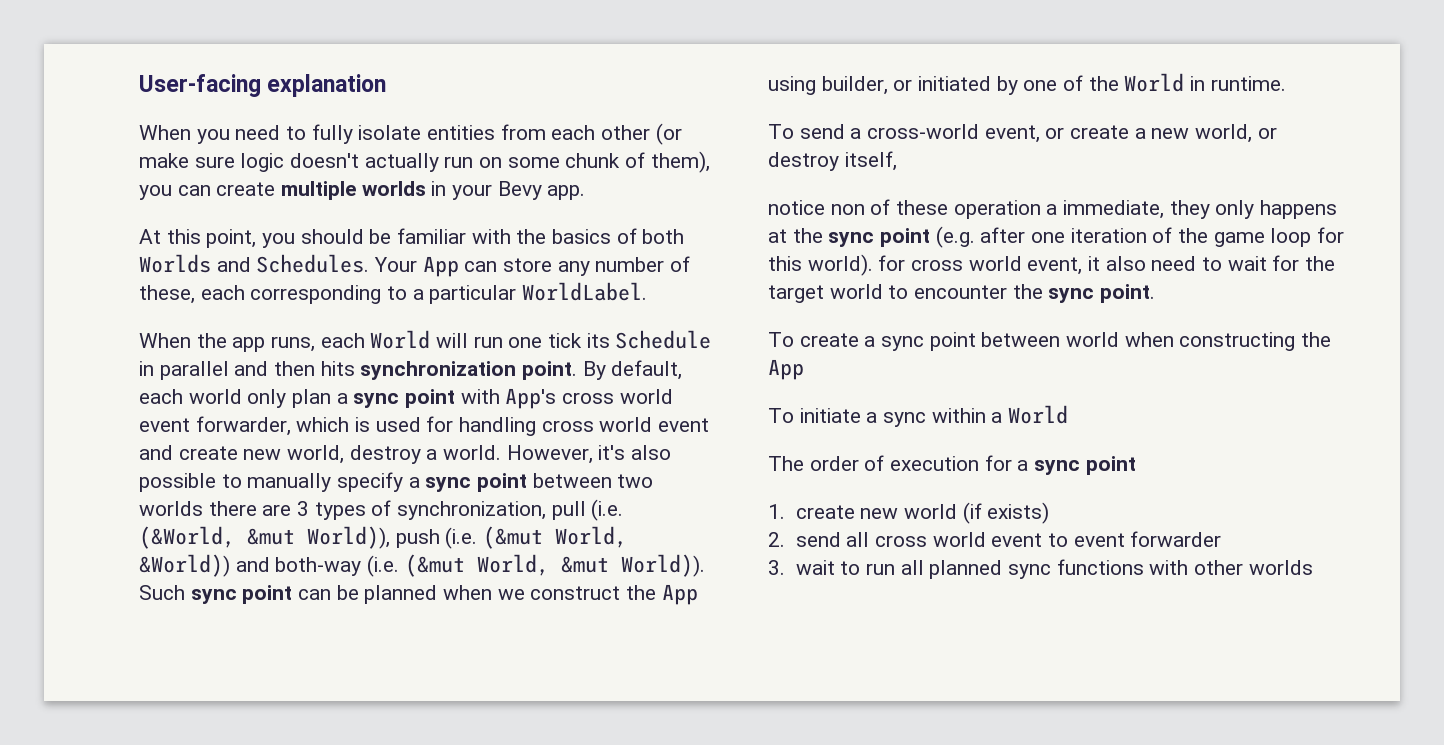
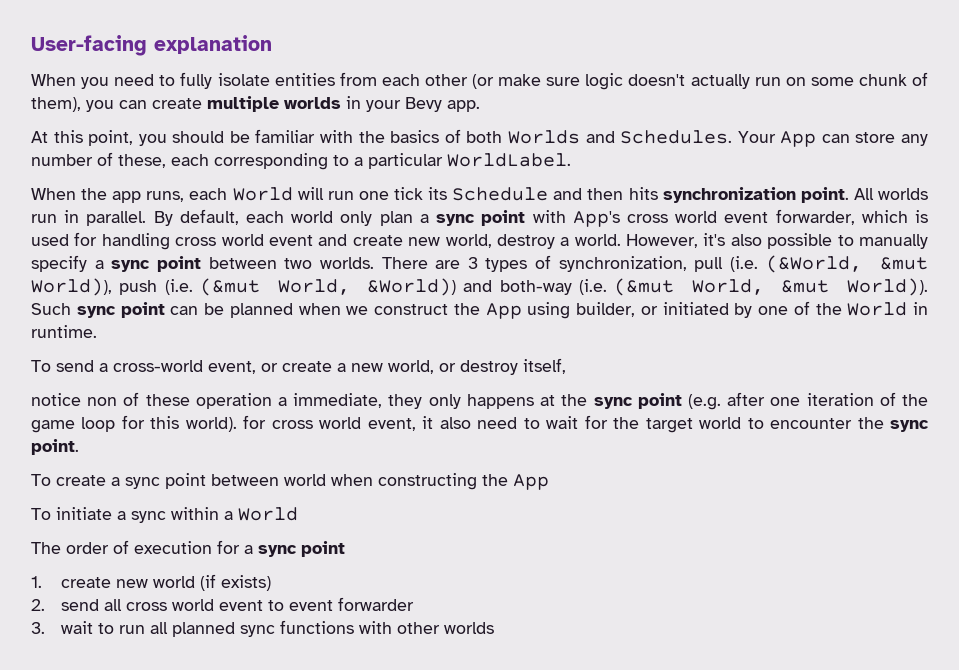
[139,361,229,380] in parallel -> (549, 194) none
(578, 370) none -> [853,188,928,200] [31,210,147,226] All worlds run in parallel.
[139,501,257,516] worlds there -> [319,257,428,269] worlds. There

